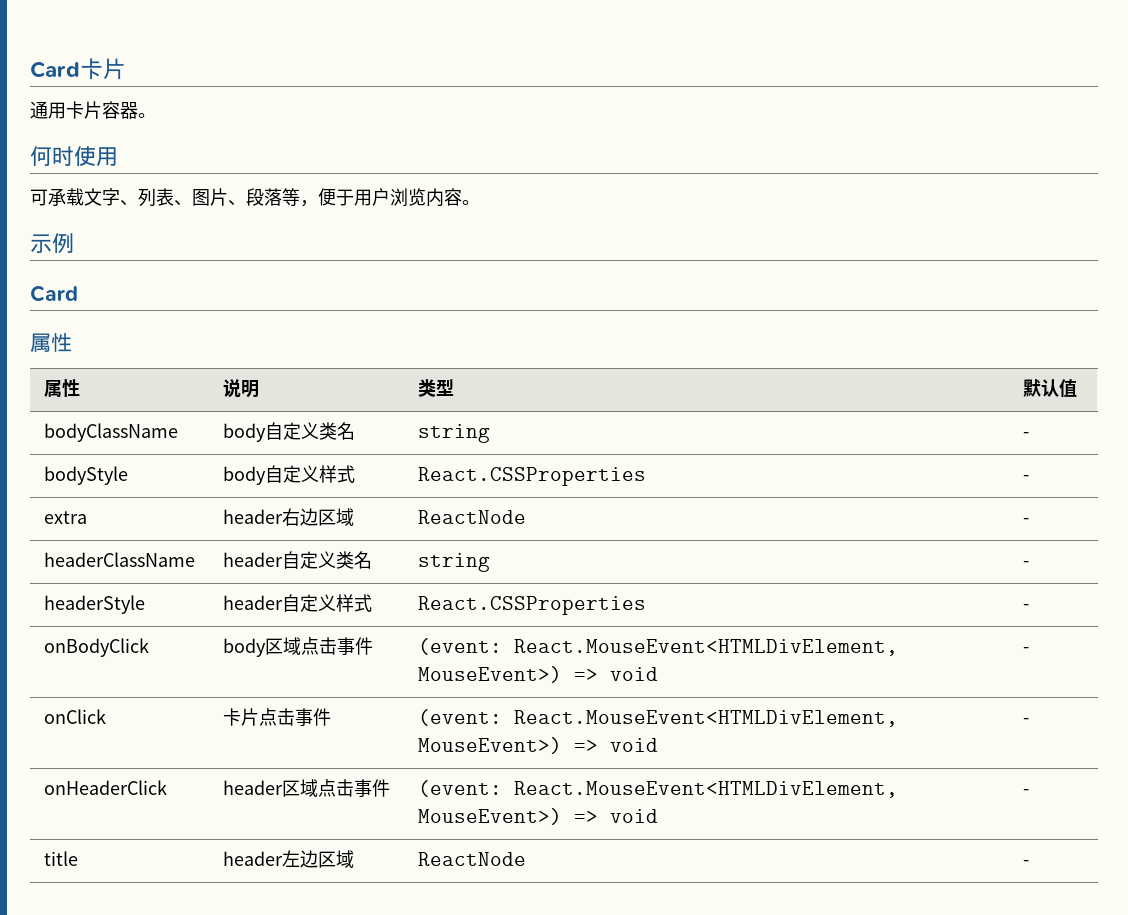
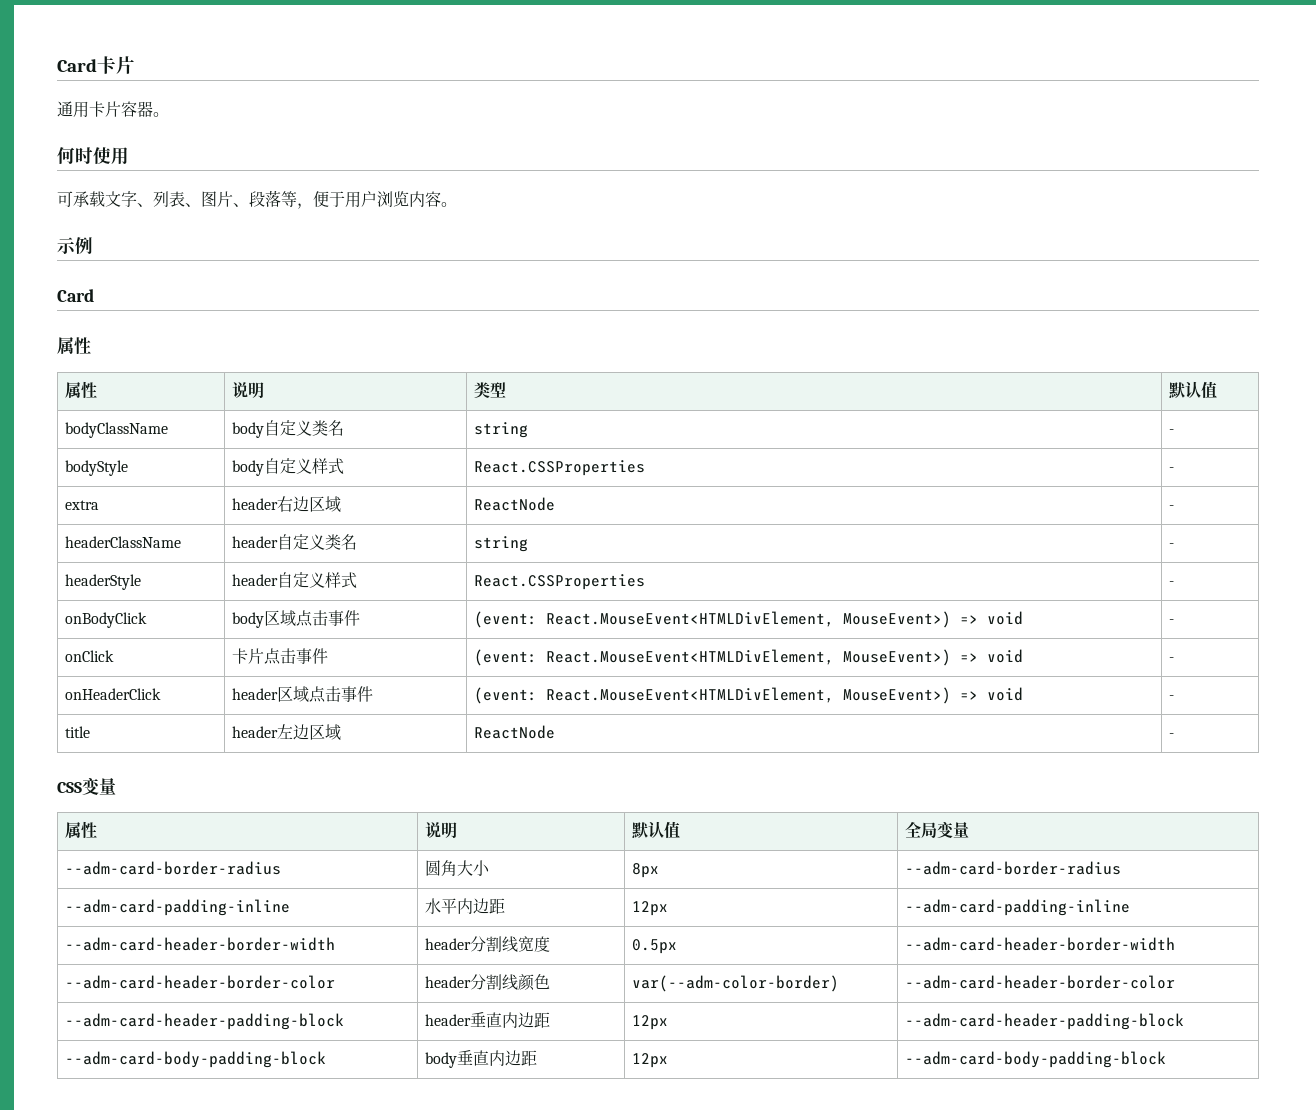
(1029, 863) none -> [57,777,116,795] [65,821,98,838] [425,822,458,838] [632,821,681,839] [905,821,970,839] [65,861,282,875] [425,860,491,876] [632,863,660,878] [905,861,1122,875] [65,899,291,916] [425,898,506,914] [632,901,669,916] [905,899,1131,916] [65,937,336,951] [425,936,551,952] [632,939,678,954] [905,937,1176,951] [65,975,336,989] [425,974,551,991] [632,975,840,992] [905,975,1176,989] [65,1013,345,1030] [425,1012,551,1028] [632,1015,669,1030] [905,1013,1185,1030] [65,1051,327,1068] [425,1050,538,1068] [632,1053,669,1068] [905,1051,1167,1068] // CSS变量 // 属性 | 说明 | 默认值 | 全局变量 // --adm-card-border-radius | 圆角大小 | 8px | --adm-card-border-radius // --adm-card-padding-inline | 水平内边距 | 12px | --adm-card-padding-inline // --adm-card-header-border-width | header分割线宽度 | 0.5px | --adm-card-header-border-width // --adm-card-header-border-color | header分割线颜色 | var(--adm-color-border) | --adm-card-header-border-color // --adm-card-header-padding-block | header垂直内边距 | 12px | --adm-card-header-padding-block // --adm-card-body-padding-block | body垂直内边距 | 12px | --adm-card-body-padding-block

